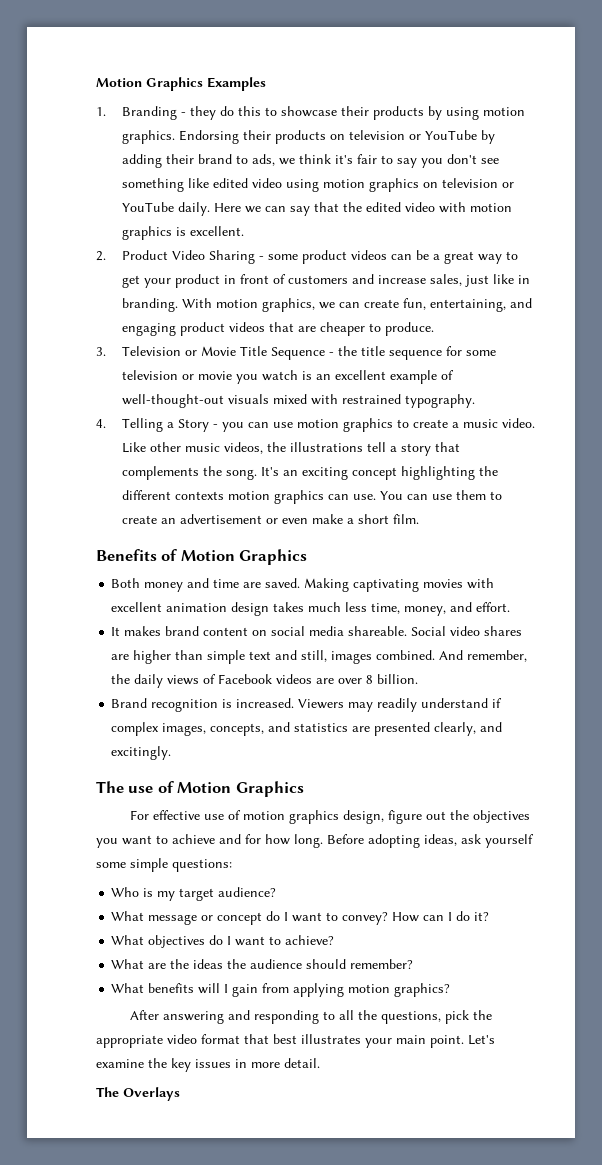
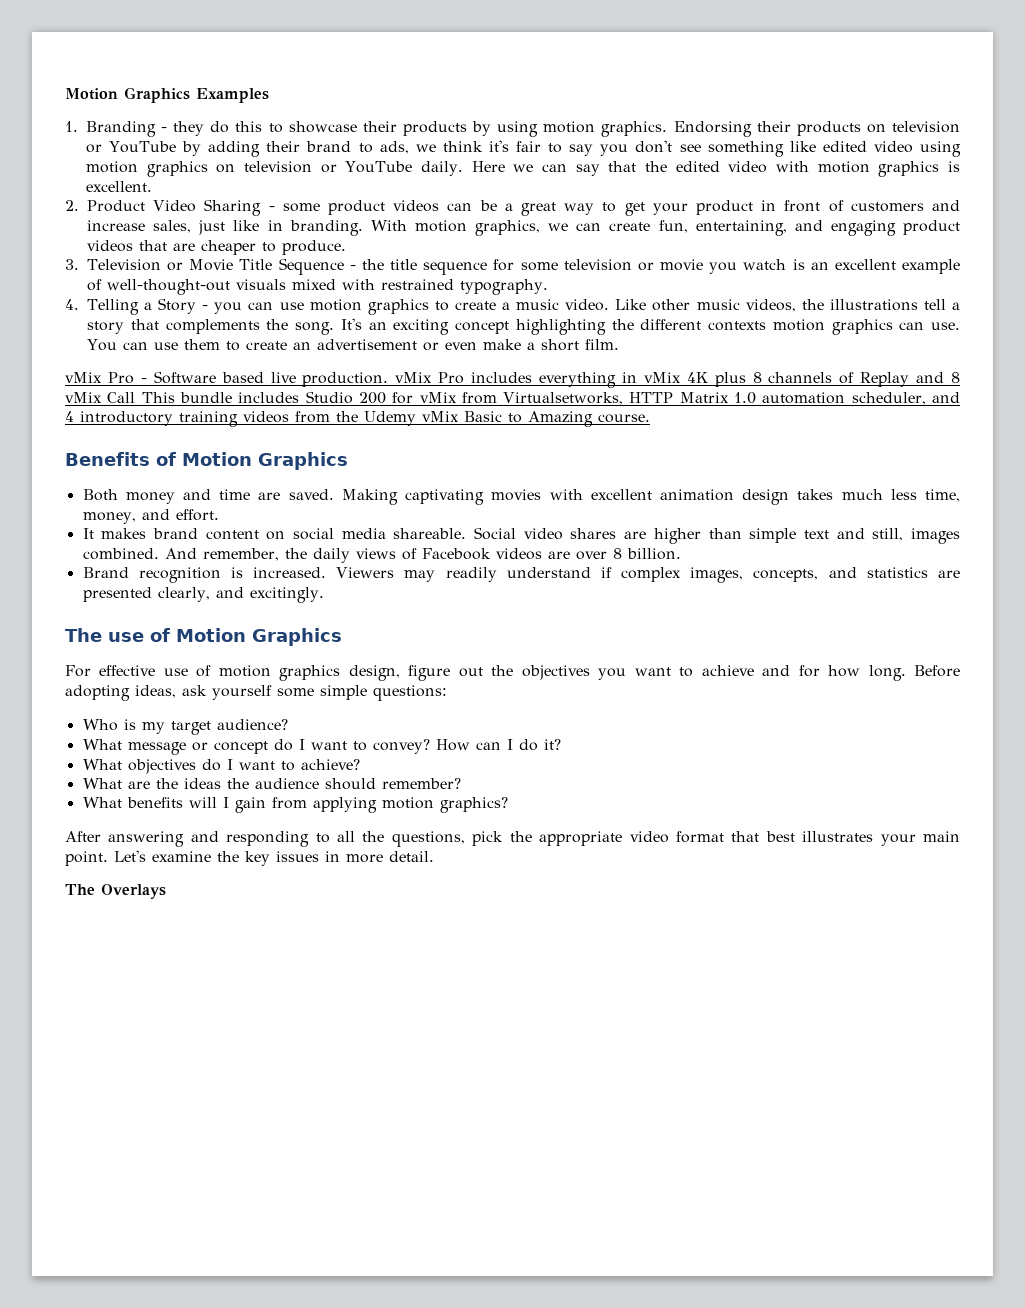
(419, 519) none -> [65,371,960,388] [65,391,960,405] [65,411,650,427] // vMix Pro - Software based live production. vMix Pro includes everything in vMix 4K plus 8 channels of Replay and 8 vMix Call This bundle includes Studio 200 for vMix from Virtualsetworks, HTTP Matrix 1.0 automation scheduler, and 4 introductory training videos from the Udemy vMix Basic to Amazing course.

